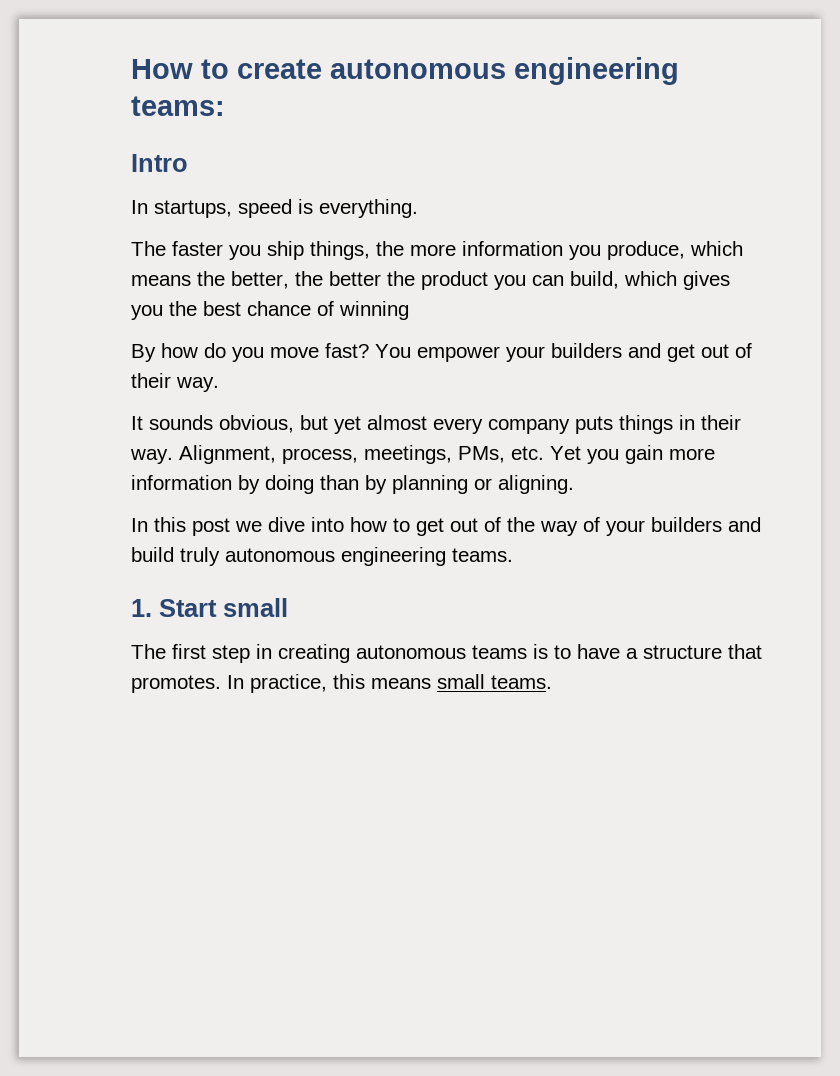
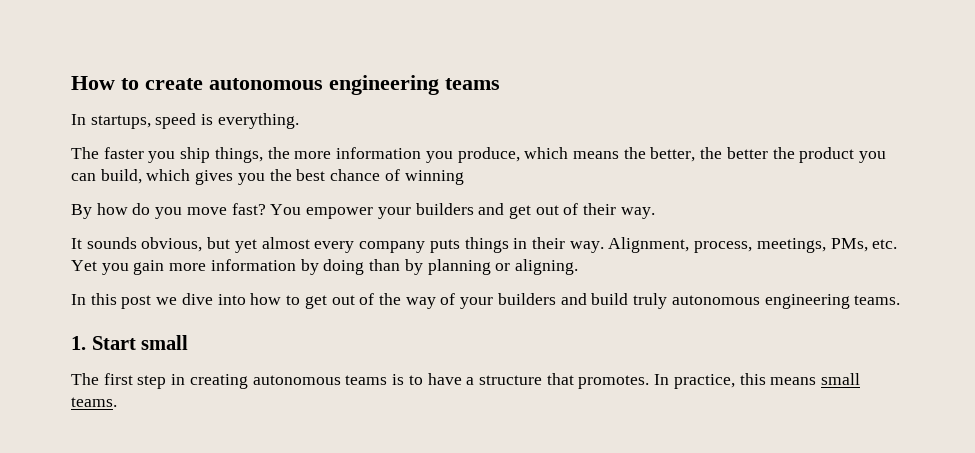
[131,96,225,116] [131,154,188,172] teams: // Intro -> [445,78,500,90] teams

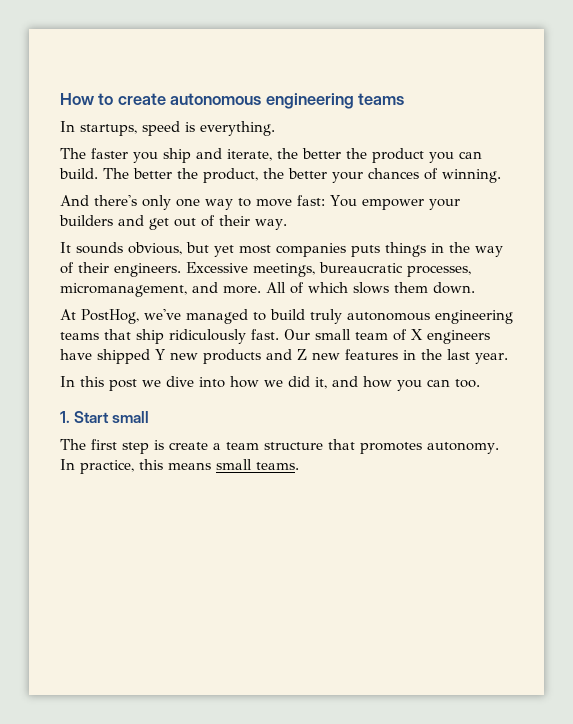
[214,147,696,163] things, the more information you produce, which means the better, -> [196,148,272,161] and iterate,
[100,169,464,185] [71,203,266,219] build, which gives you the best chance of winning // By how do you move fast? -> [59,168,501,183] [60,195,325,210] build. The better the product, the better your chances of winning. // And there's only one way to move fast:
[261,237,898,253] [71,259,578,275] almost every company puts things in their way. Alignment, process, meetings, PMs, etc. Yet you gain more information by doing than by planning or aligning. -> [239,242,503,257] [60,262,471,277] [60,282,475,297] [60,309,513,324] [60,329,490,344] [60,349,508,364] most companies puts things in the way of their engineers. Excessive meetings, bureaucratic processes, micromanagement, and more. All of which slows them down. // At PostHog, we've managed to build truly autonomous engineering teams that ship ridiculously fast. Our small team of X engineers have shipped Y new products and Z new features in the last year.
[286,293,901,309] to get out of the way of your builders and build truly autonomous engineering teams. -> [264,376,480,391] we did it, and how you can too.
[171,373,650,389] in creating autonomous teams is to have a structure that promotes. -> [154,439,499,454] is create a team structure that promotes autonomy.

